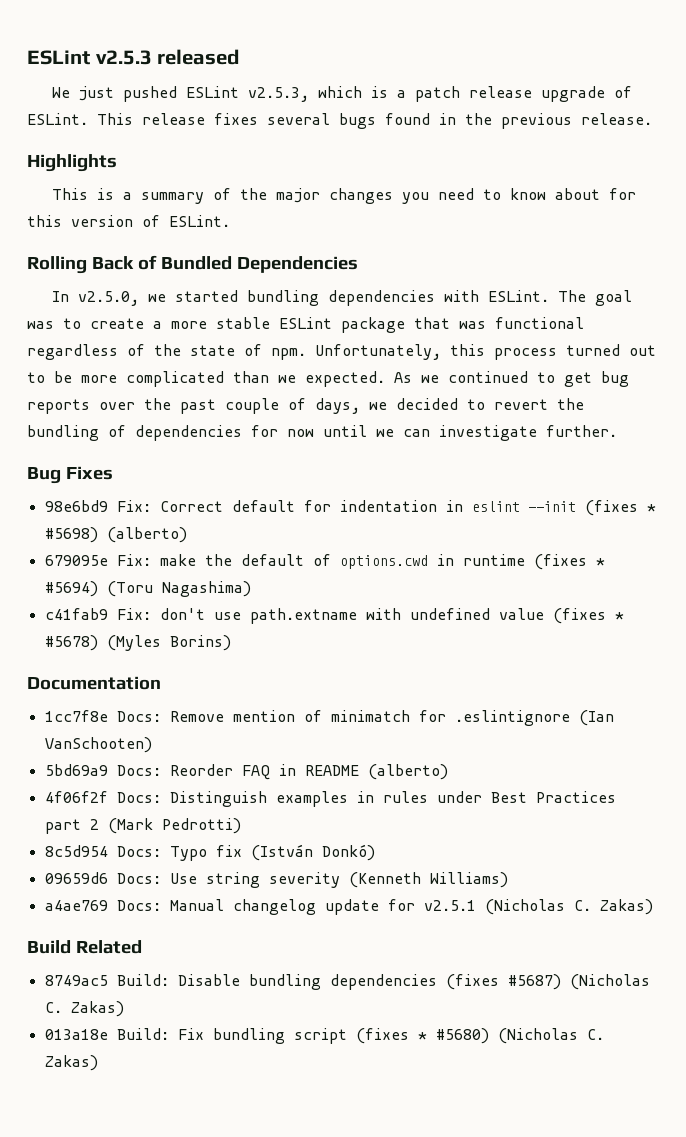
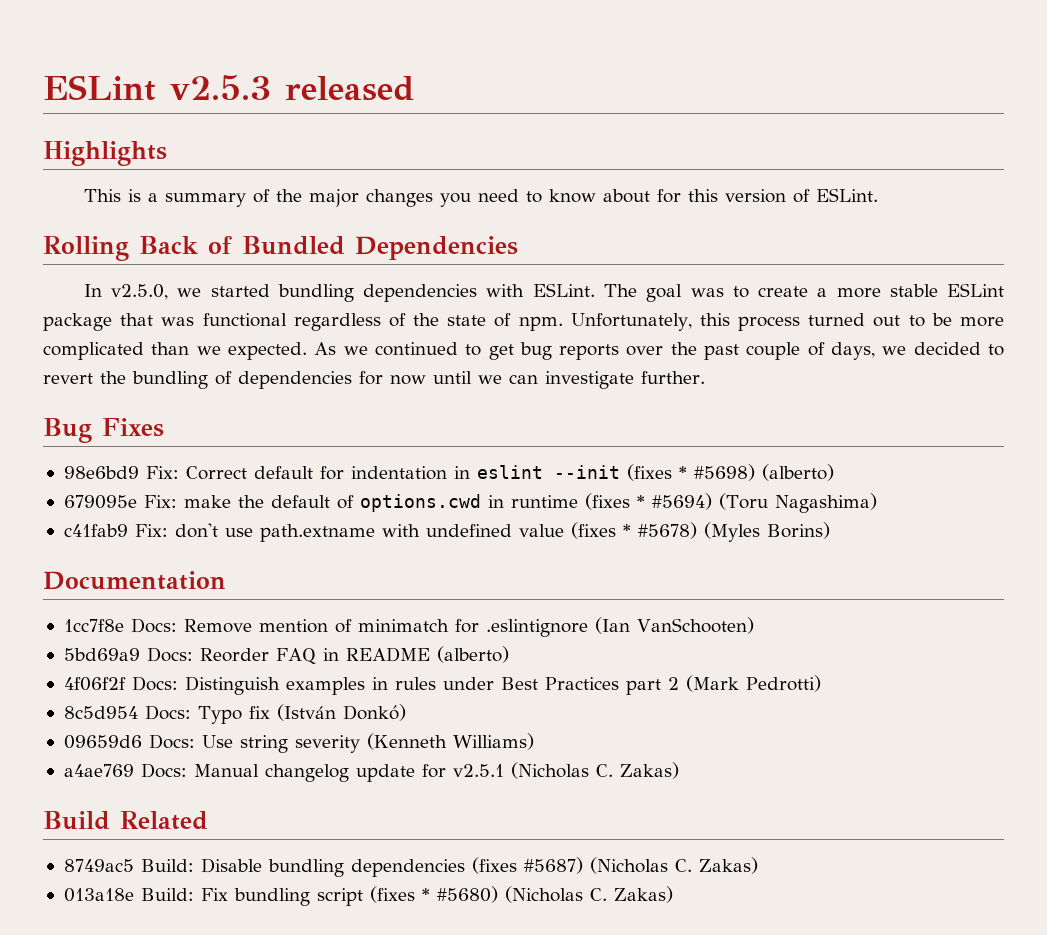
[52,86,633,102] [27,113,652,129] // We just pushed ESLint v2.5.3, which is a patch release upgrade of ESLint. This release fixes several bugs found in the previous release. -> (414, 88) none

